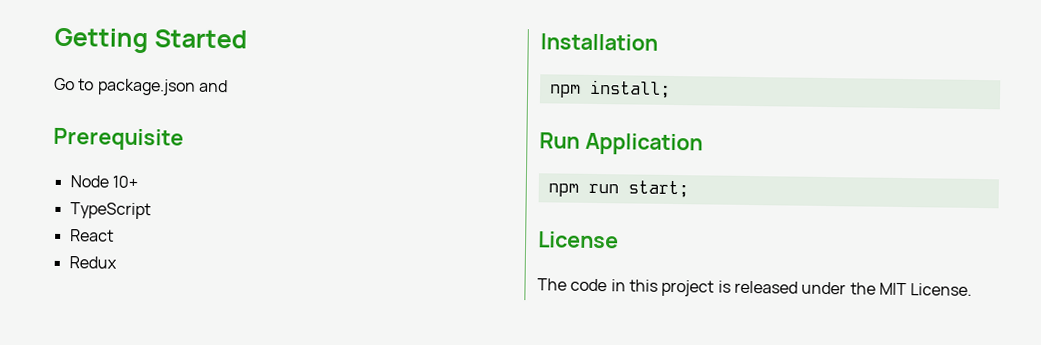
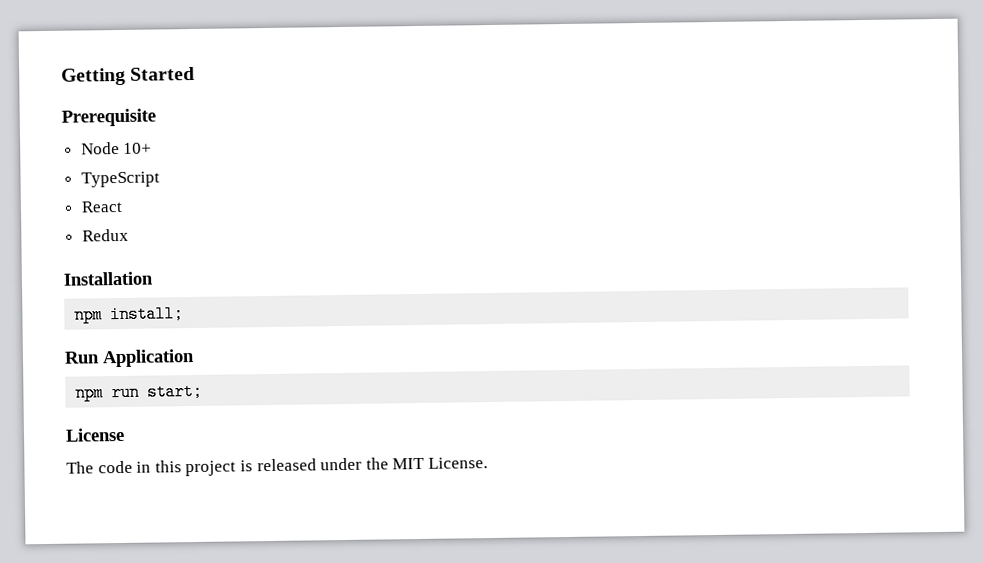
[54,77,228,96] // Go to package.json and -> (196, 73) none

